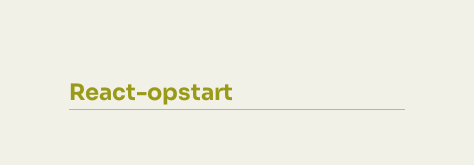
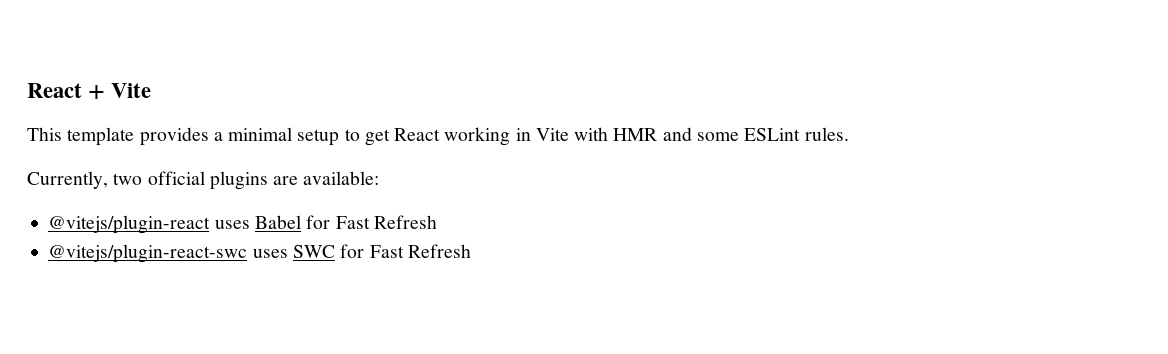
[69,83,233,105] React-opstart -> [27,83,152,99] [27,127,849,146] [27,171,380,190] [48,215,437,234] [48,244,471,263] React + Vite // This template provides a minimal setup to get React working in Vite with HMR and some ESLint rules. // Currently, two official plugins are available: // @vitejs/plugin-react uses Babel for Fast Refresh // @vitejs/plugin-react-swc uses SWC for Fast Refresh

